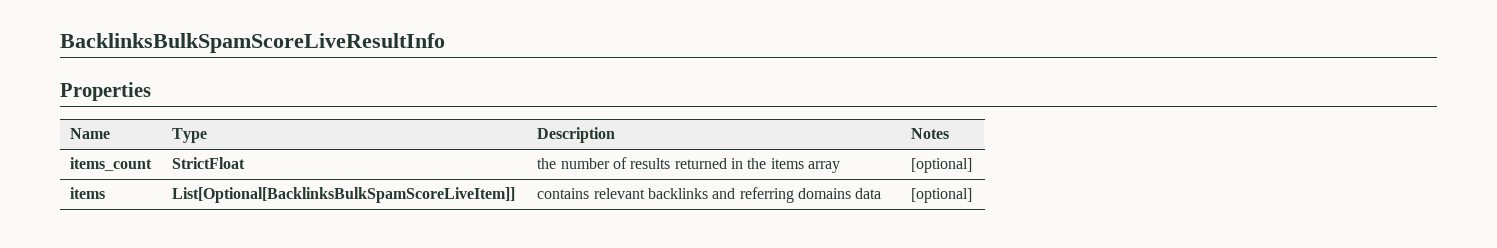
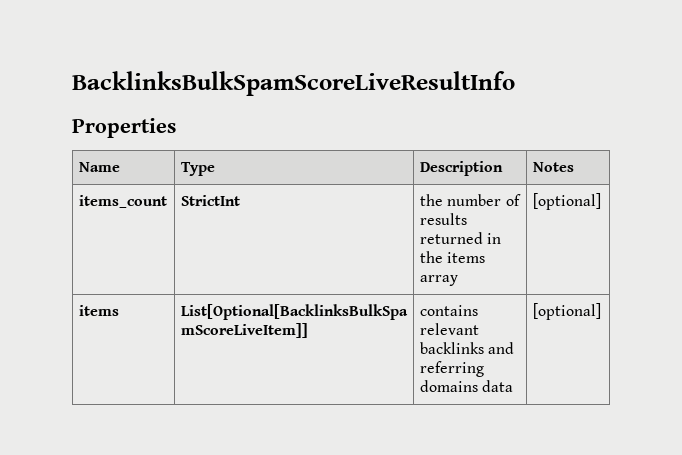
[172,157,246,169] StrictFloat -> [180,195,240,206] StrictInt

